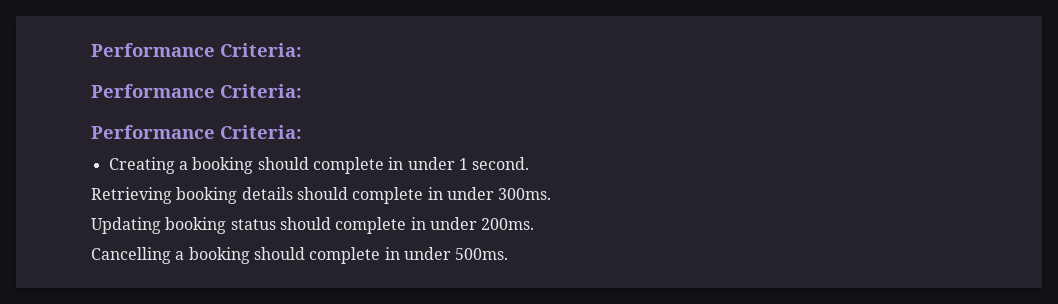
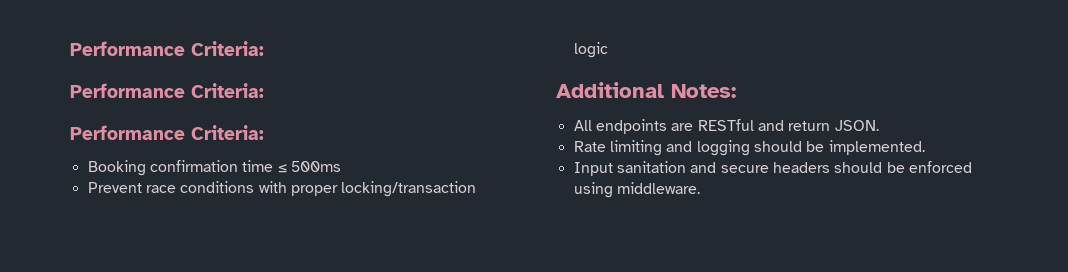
[108,157,530,174] [91,187,552,204] [91,217,535,234] [91,247,509,264] Creating a booking should complete in under 1 second. // Retrieving booking details should complete in under 300ms. // Updating booking status should complete in under 200ms. // Cancelling a booking should complete in under 500ms. -> [87,160,341,176] [87,181,477,197] [573,42,608,58] [556,82,736,98] [573,119,879,134] [573,140,925,156] [573,161,972,176] [573,182,700,198] Booking confirmation time ≤ 500ms // Prevent race conditions with proper locking/transaction logic // Additional Notes: // All endpoints are RESTful and return JSON. // Rate limiting and logging should be implemented. // Input sanitation and secure headers should be enforced using middleware.

